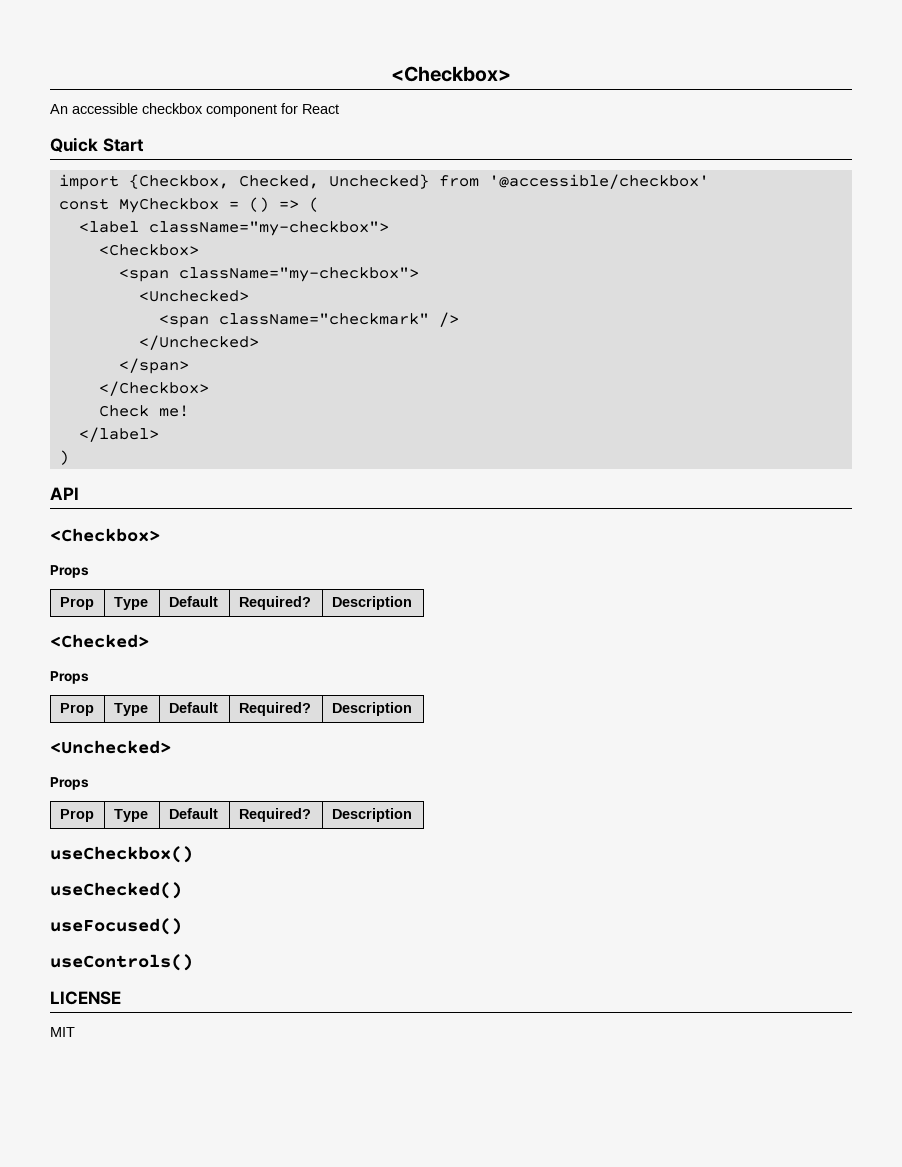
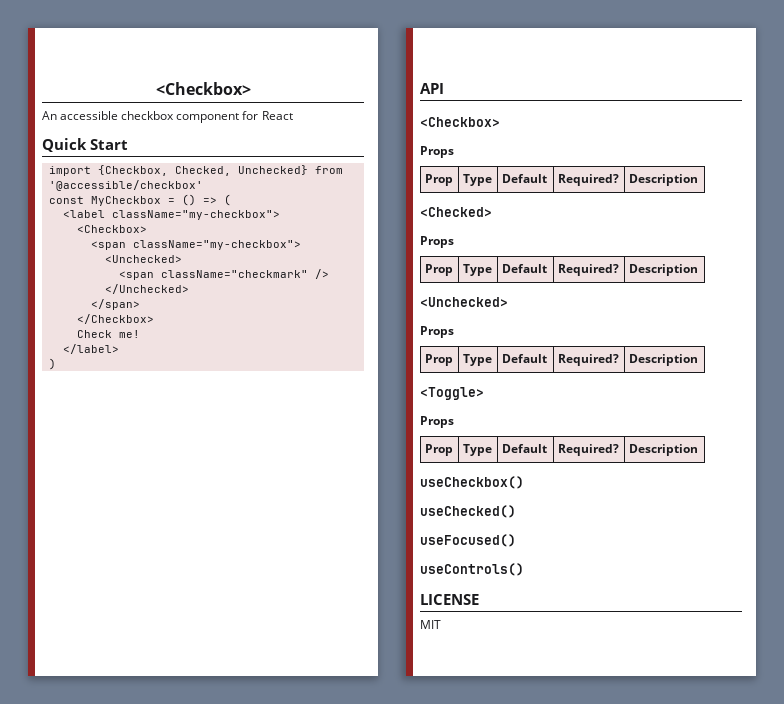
(412, 815) none -> [420,387,484,400] [420,416,454,428] [424,444,453,456] [462,444,492,456] [501,444,547,453] [557,444,619,456] [628,444,698,456] // <Toggle> // Props // Prop | Type | Default | Required? | Description

